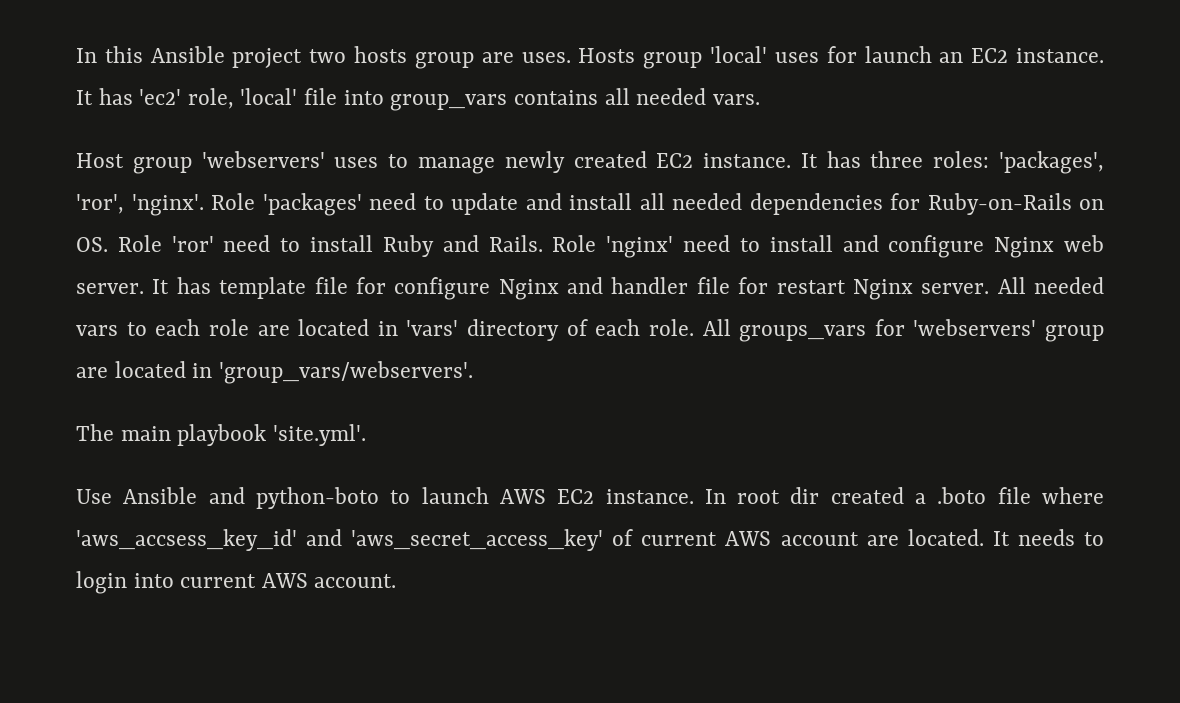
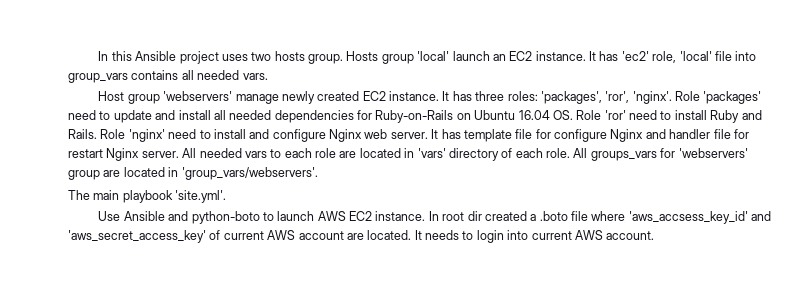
(303, 58) none -> [221,54,248,61] uses
[414,52,571,69] group are uses. -> [308,54,344,64] group.
[774,46,857,63] uses for -> (450, 56) none
[334,154,409,168] uses to -> (233, 96) none
(1104, 204) none -> [474,110,550,120] Ubuntu 16.04

